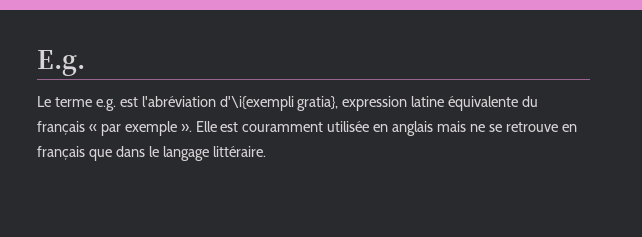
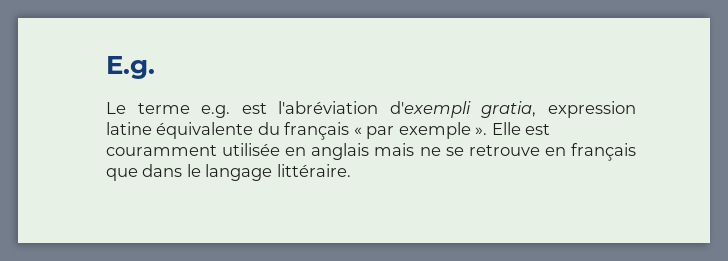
[219,96,339,111] d'\i{exempli gratia}, -> [389,101,537,118] d'exempli gratia,

